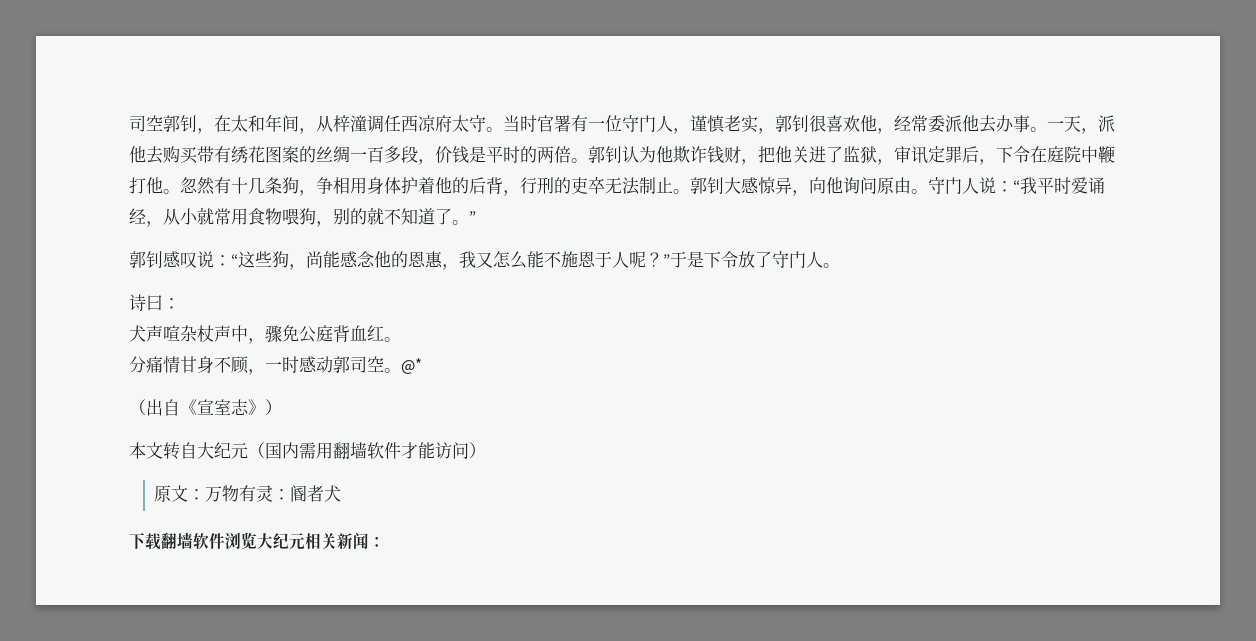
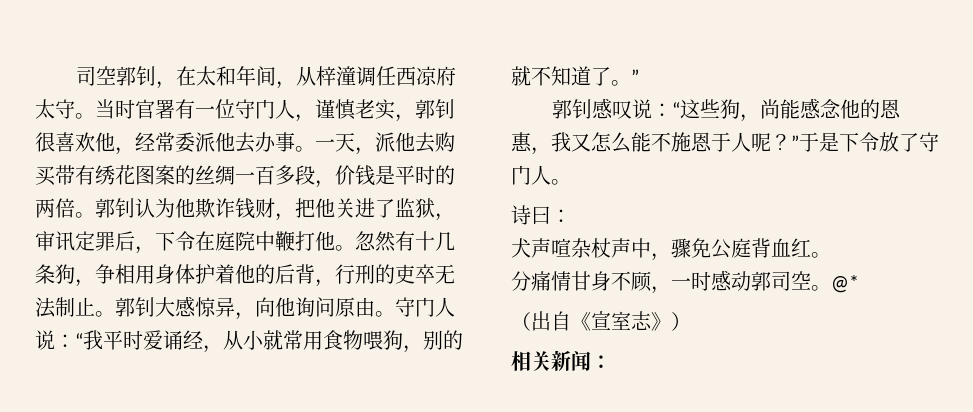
[129,442,486,460] [154,485,342,502] [129,532,305,550] 本文转自大纪元（国内需用翻墙软件才能访问） // 原文：万物有灵：阍者犬 // 下载翻墙软件浏览大纪元 -> (691, 321) none

